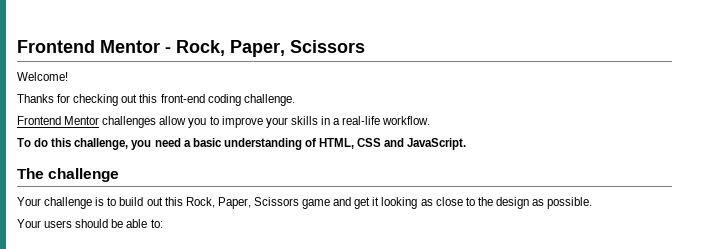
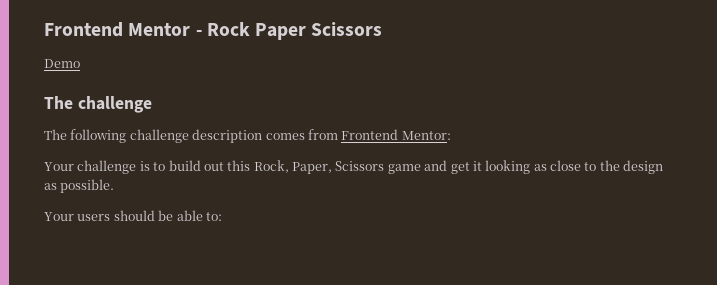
[176,40,285,57] Rock, Paper, -> [206,22,307,40] Rock Paper
[17,72,68,81] [17,94,295,106] [17,116,431,128] [17,138,467,150] [17,168,120,182] Welcome! // Thanks for checking out this front-end coding challenge. // Frontend Mentor challenges allow you to improve your skills in a real-life workflow. // To do this challenge, you need a basic understanding of HTML, CSS and JavaScript. // The challenge -> [44,59,80,68] [44,96,152,113] [44,129,451,143] Demo // The challenge // The following challenge description comes from Frontend Mentor:

